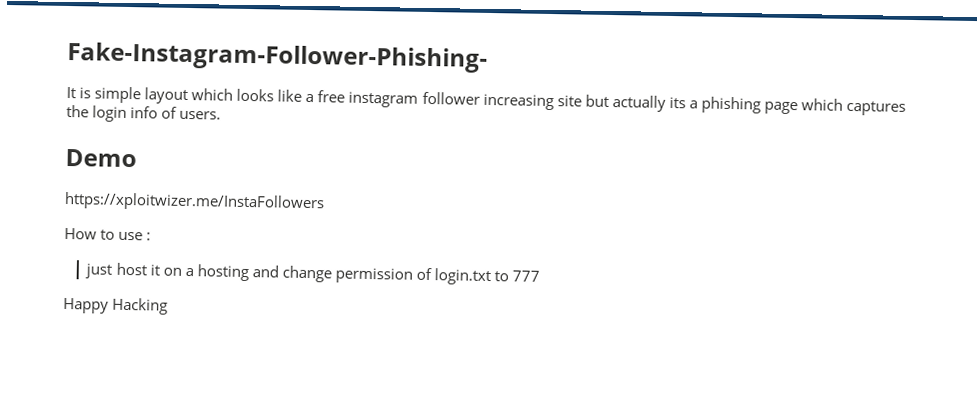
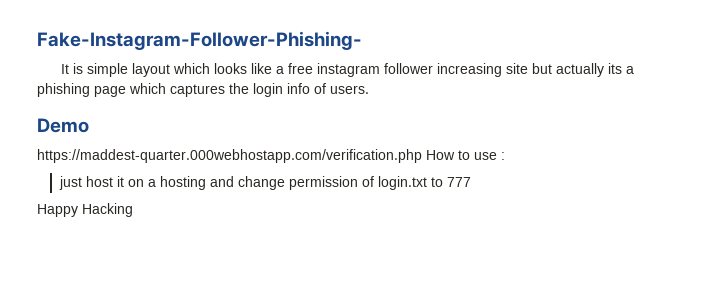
[64,191,325,213] https://xploitwizer.me/InstaFollowers // -> [37,149,422,163] https://maddest-quarter.000webhostapp.com/verification.php

